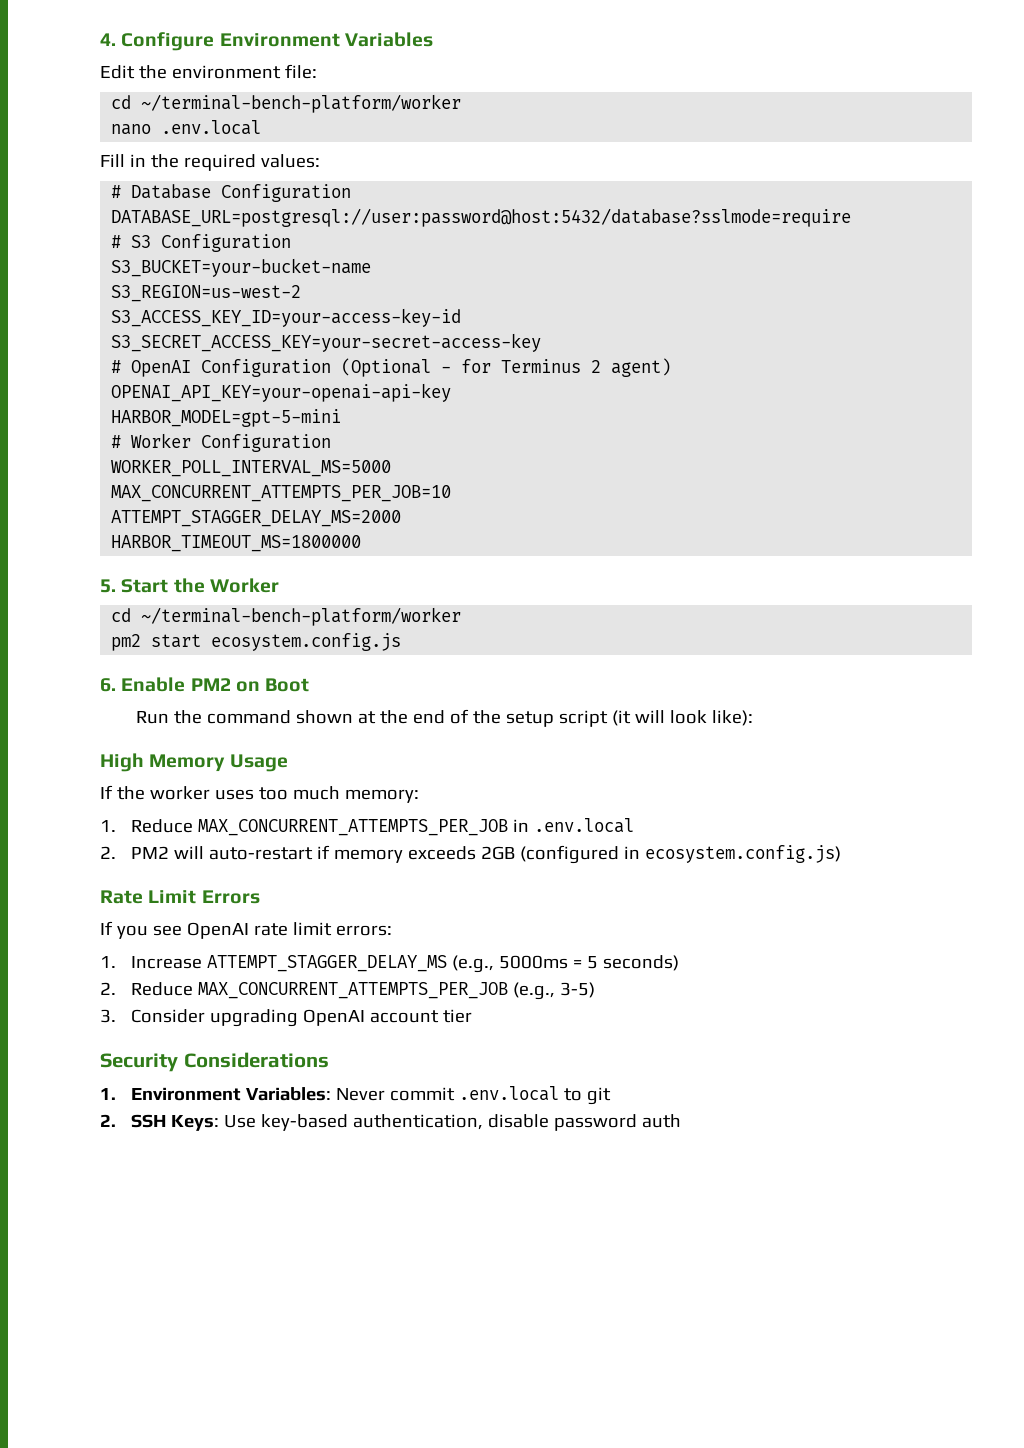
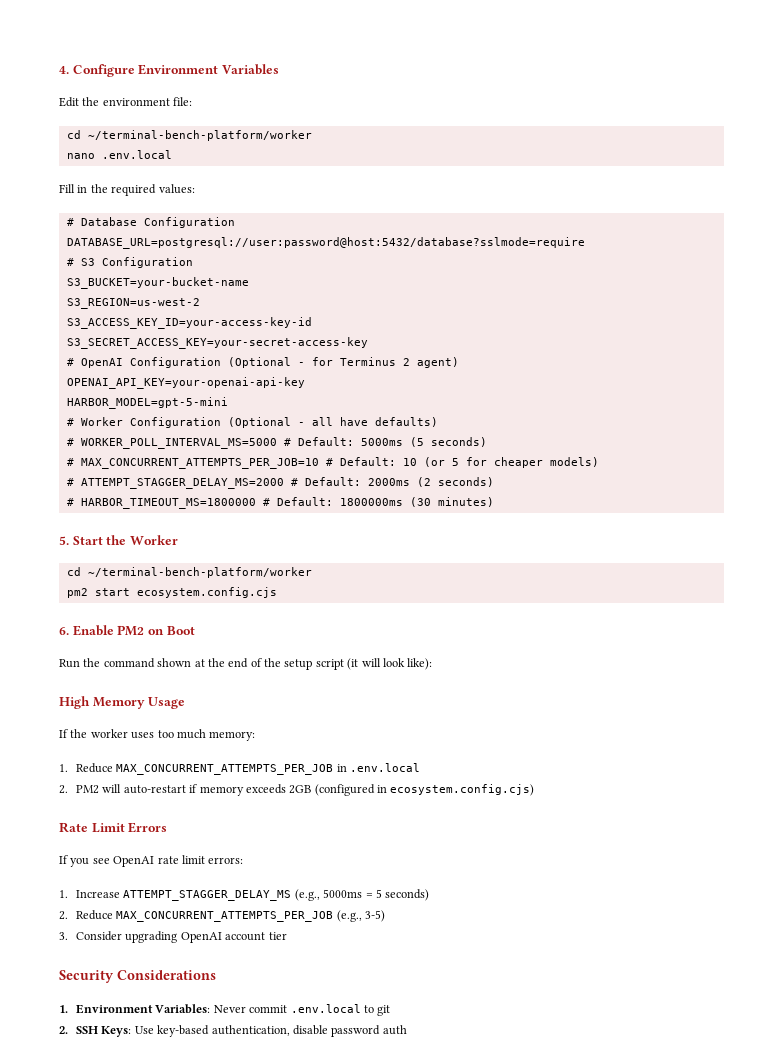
[111,460,392,477] [111,485,452,502] [111,510,402,527] [111,535,362,552] // WORKER_POLL_INTERVAL_MS=5000 // MAX_CONCURRENT_ATTEMPTS_PER_JOB=10 // ATTEMPT_STAGGER_DELAY_MS=2000 // HARBOR_TIMEOUT_MS=1800000 -> [227,417,438,428] [66,437,487,449] [66,457,599,469] [66,477,494,489] [66,497,494,509] (Optional - all have defaults) // # WORKER_POLL_INTERVAL_MS=5000 # Default: 5000ms (5 seconds) // # MAX_CONCURRENT_ATTEMPTS_PER_JOB=10 # Default: 10 (or 5 for cheaper models) // # ATTEMPT_STAGGER_DELAY_MS=2000 # Default: 2000ms (2 seconds) // # HARBOR_TIMEOUT_MS=1800000 # Default: 1800000ms (30 minutes)
[211,633,402,651] ecosystem.config.js -> [136,587,277,598] ecosystem.config.cjs
[644,845,841,863] ecosystem.config.js) -> [390,784,535,796] ecosystem.config.cjs)

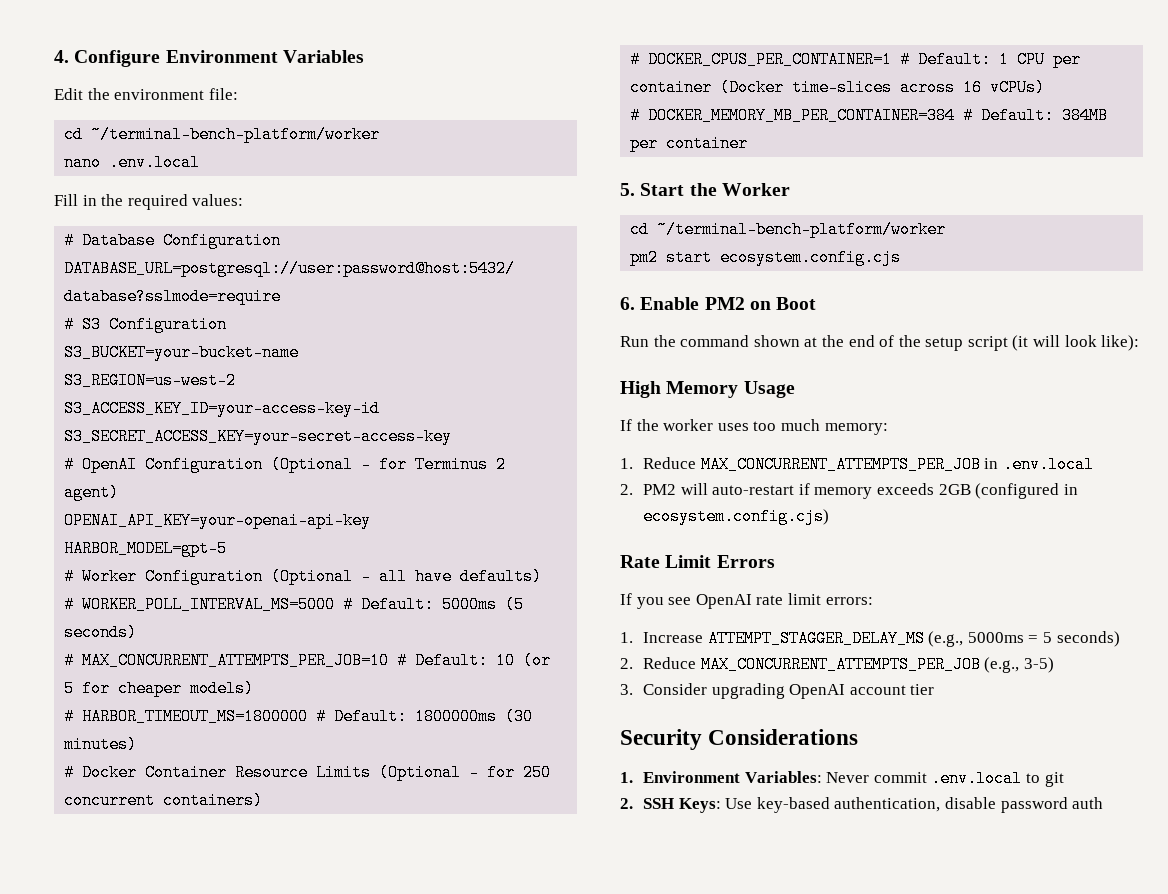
[66,397,228,409] HARBOR_MODEL=gpt-5-mini -> [64,540,228,557] HARBOR_MODEL=gpt-5
[66,477,494,489] // # ATTEMPT_STAGGER_DELAY_MS=2000 # Default: 2000ms (2 seconds) -> (255, 688) none
(494, 502) none -> [64,764,552,781] [64,792,264,809] [630,51,1082,68] [630,79,1046,96] [630,107,1109,124] [630,135,749,152] // # Docker Container Resource Limits (Optional - for 250 concurrent containers) // # DOCKER_CPUS_PER_CONTAINER=1 # Default: 1 CPU per container (Docker time-slices across 16 vCPUs) // # DOCKER_MEMORY_MB_PER_CONTAINER=384 # Default: 384MB per container

